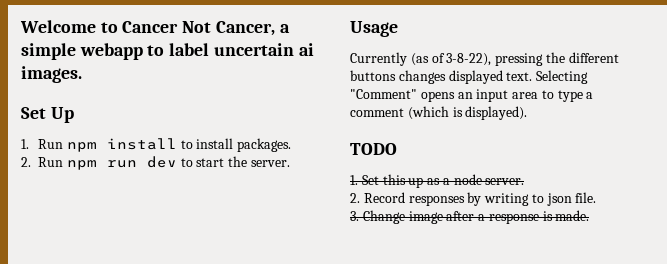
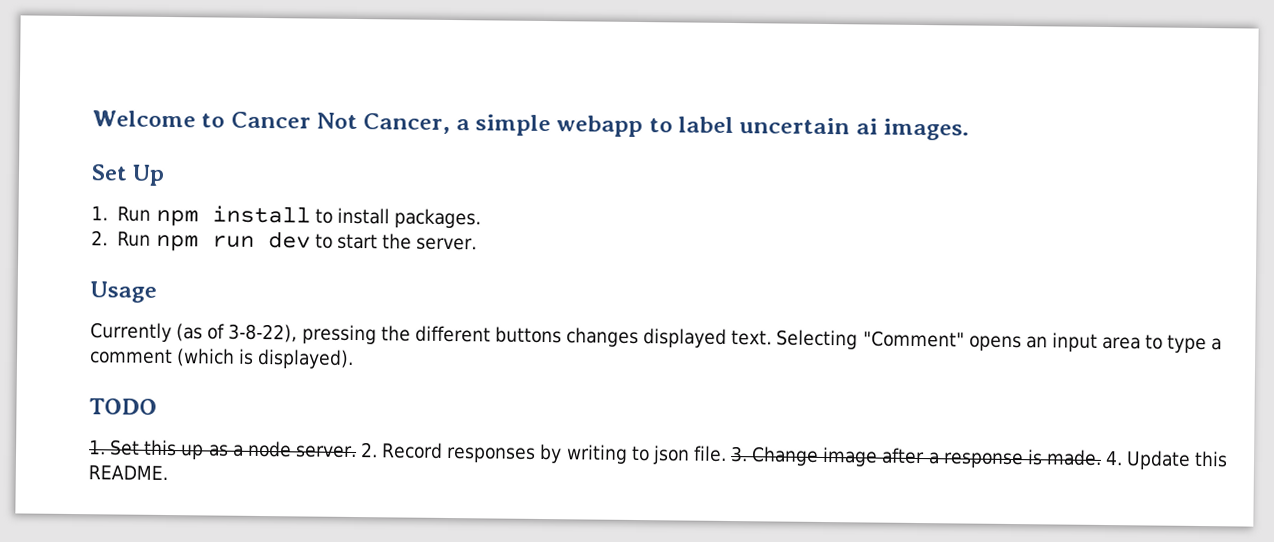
(525, 181) // -> (357, 452) none
(597, 197) // -> (727, 453) none
(590, 215) none -> [1105,450,1229,470] [88,465,168,481] 4. Update this README.

